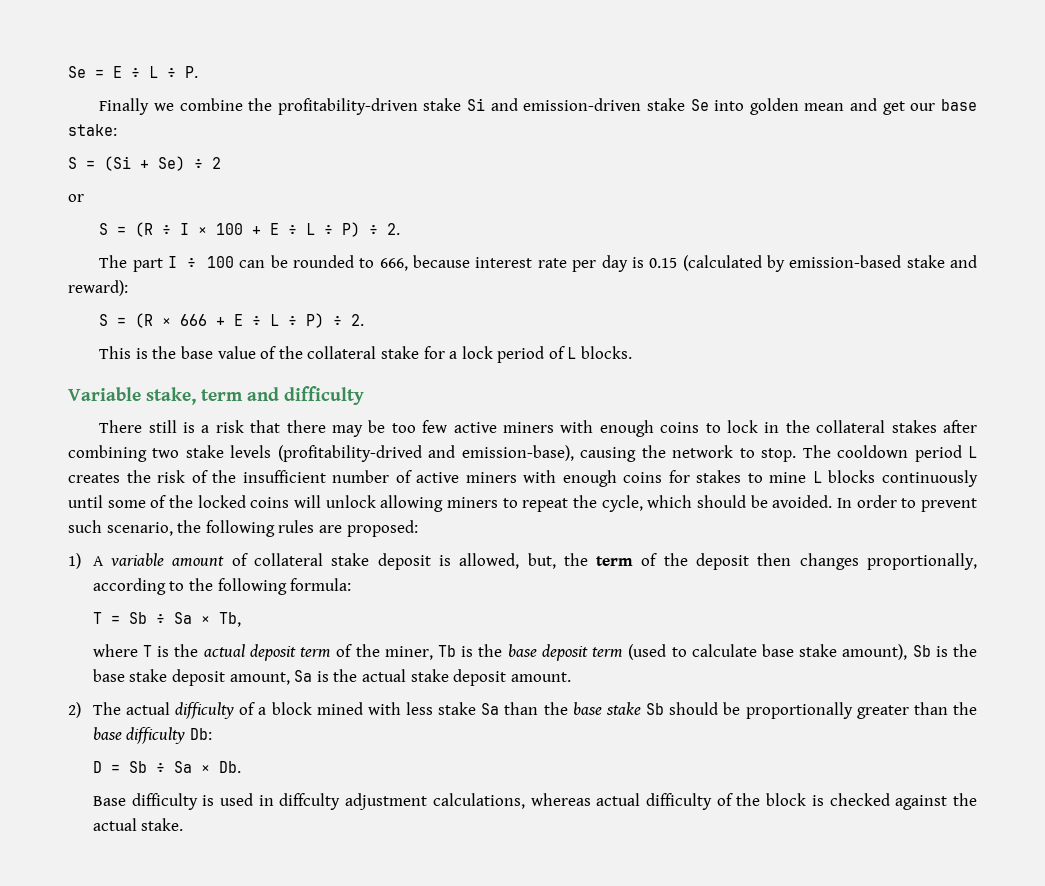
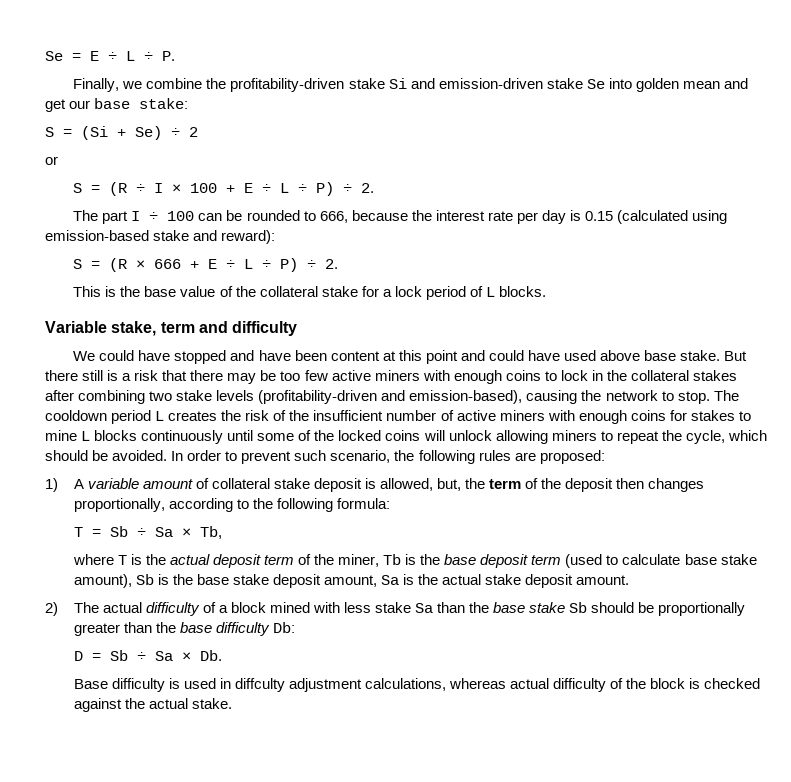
[99,98,150,115] Finally -> [73,78,120,92] Finally,
(471, 261) none -> [411,210,432,221] the
[766,255,785,272] by -> [692,210,728,224] using
[99,420,143,433] There -> [73,350,748,364] [45,370,78,381] We could have stopped and have been content at this point and could have used above base stake. But there
[277,445,574,462] (profitability-drived and emission-base), -> [258,390,523,404] (profitability-driven and emission-based),

